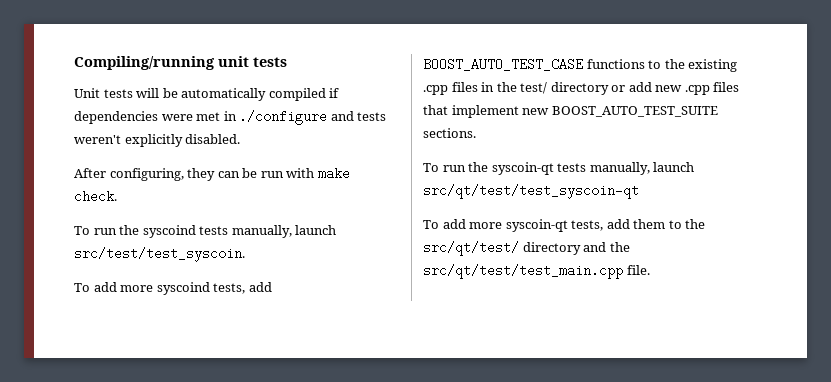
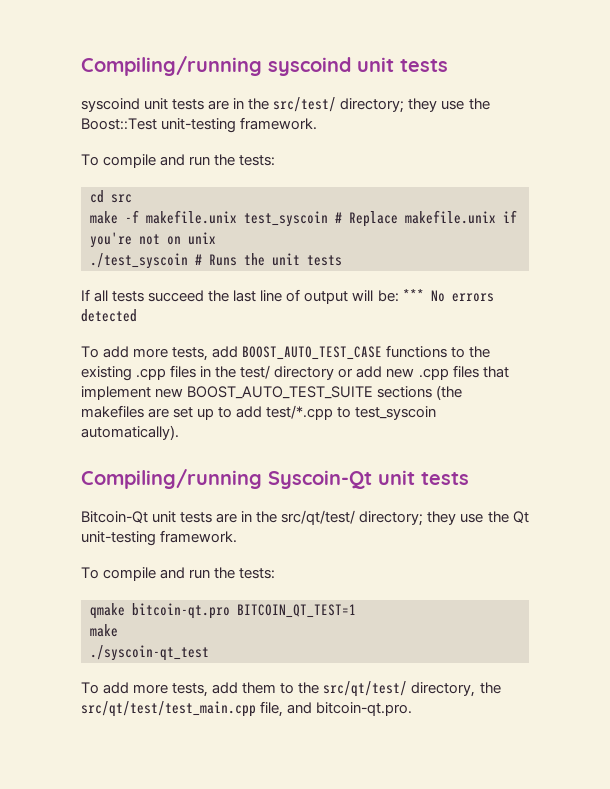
[74,56,287,70] [74,88,340,101] [74,110,387,125] [74,134,241,147] [74,167,350,181] [74,190,117,203] [74,225,337,238] [74,247,245,262] [74,282,210,295] Compiling/running unit tests // Unit tests will be automatically compiled if dependencies were met in ./configure and tests weren't explicitly disabled. // After configuring, they can be run with make check. // To run the syscoind tests manually, launch src/test/test_syscoin. // To add more syscoind -> [81,56,448,76] [81,97,490,113] [81,117,318,133] [81,154,276,168] [90,190,132,203] [90,210,517,227] [90,232,216,248] [90,253,342,269] [81,289,494,304] [81,309,137,322] [81,346,169,358] Compiling/running syscoind unit tests // syscoind unit tests are in the src/test/ directory; they use the Boost::Test unit-testing framework. // To compile and run the tests: // cd src // make -f makefile.unix test_syscoin # Replace makefile.unix if you're not on unix // ./test_syscoin # Runs the unit tests // If all tests succeed the last line of output will be: *** No errors detected // To add more
[423,128,476,138] [423,162,695,175] [423,184,639,199] [423,219,568,232] sections. // To run the syscoin-qt tests manually, launch src/qt/test/test_syscoin-qt // To add more syscoin-qt -> [377,385,463,400] [81,405,437,420] [81,425,179,440] [81,469,469,489] [81,510,529,526] [81,530,238,546] [81,567,276,581] [90,603,356,619] [90,624,118,637] [90,645,209,661] [81,682,169,694] sections (the makefiles are set up to add test/*.cpp to test_syscoin automatically). // Compiling/running Syscoin-Qt unit tests // Bitcoin-Qt unit tests are in the src/qt/test/ directory; they use the Qt unit-testing framework. // To compile and run the tests: // qmake bitcoin-qt.pro BITCOIN_QT_TEST=1 // make // ./syscoin-qt_test // To add more
[522,242,630,255] [423,264,650,279] directory and the src/qt/test/test_main.cpp file. -> [411,682,501,697] [81,701,413,717] directory, the src/qt/test/test_main.cpp file, and bitcoin-qt.pro.

